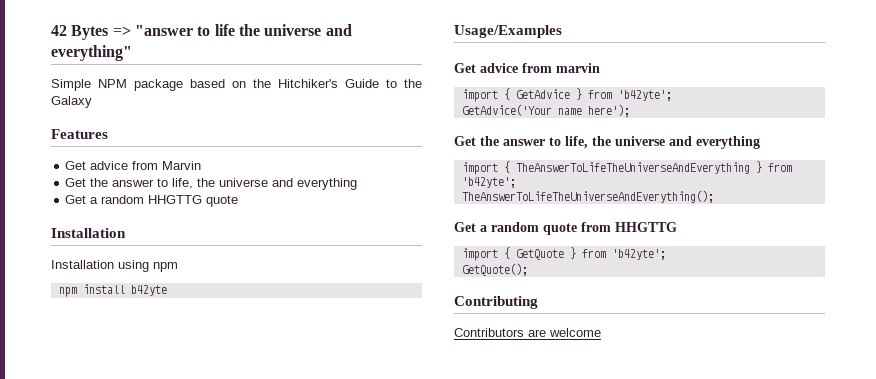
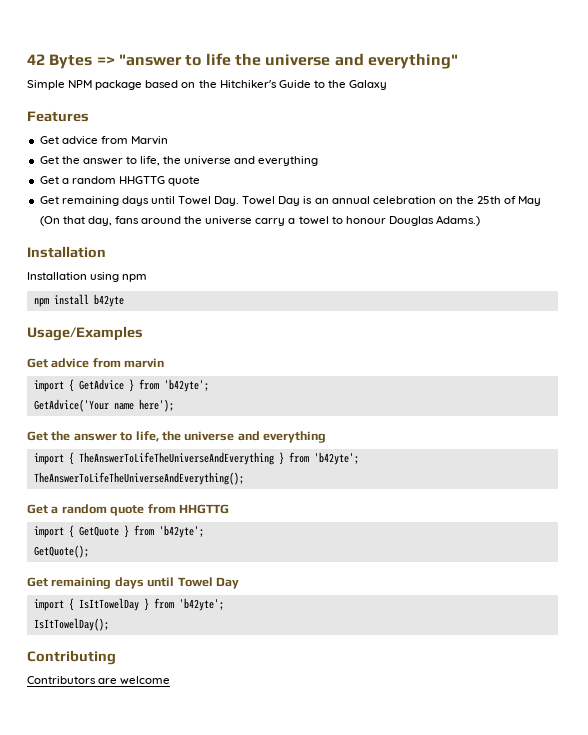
(239, 201) none -> [39,196,542,206] [39,215,481,226] // Get remaining days until Towel Day. Towel Day is an annual celebration on the 25th of May (On that day, fans around the universe carry a towel to honour Douglas Adams.)
(528, 269) none -> [27,577,239,589] [33,598,224,611] [33,618,109,631] // Get remaining days until Towel Day // import { IsItTowelDay } from 'b42yte'; // IsItTowelDay();

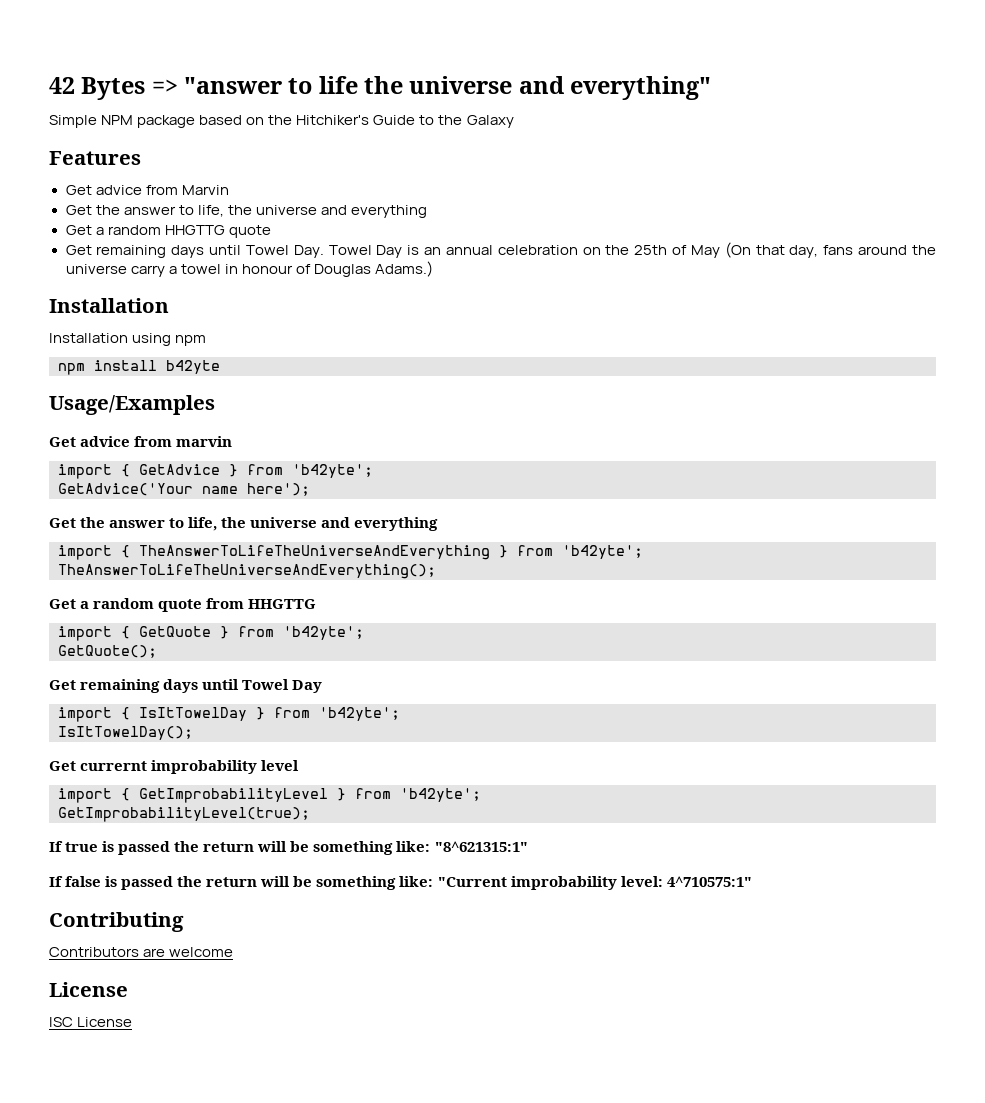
[331,216,386,224] to honour -> [224,264,311,274] in honour of
(109, 624) none -> [49,760,300,774] [58,788,481,803] [58,807,310,822] [49,841,528,855] [49,876,752,890] // Get currernt improbability level // import { GetImprobabilityLevel } from 'b42yte'; // GetImprobabilityLevel(true); // If true is passed the return will be something like: "8^621315:1" // If false is passed the return will be something like: "Current improbability level: 4^710575:1"
(171, 680) none -> [49,982,128,997] [49,1017,133,1027] // License // ISC License

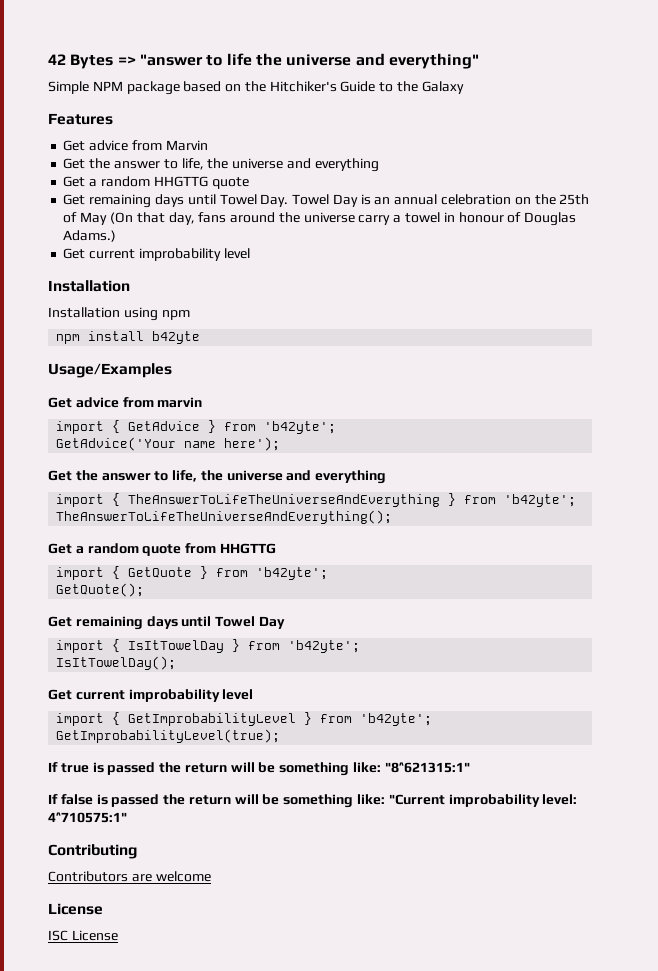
(433, 269) none -> [63,248,250,261] // Get current improbability level
[80,761,148,771] currernt -> [75,690,125,700] current

